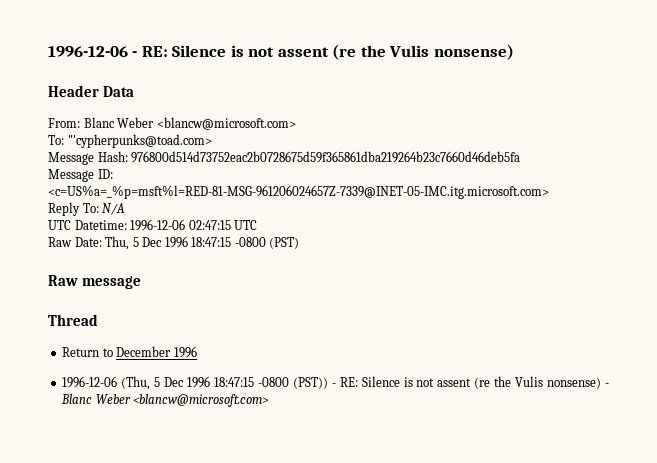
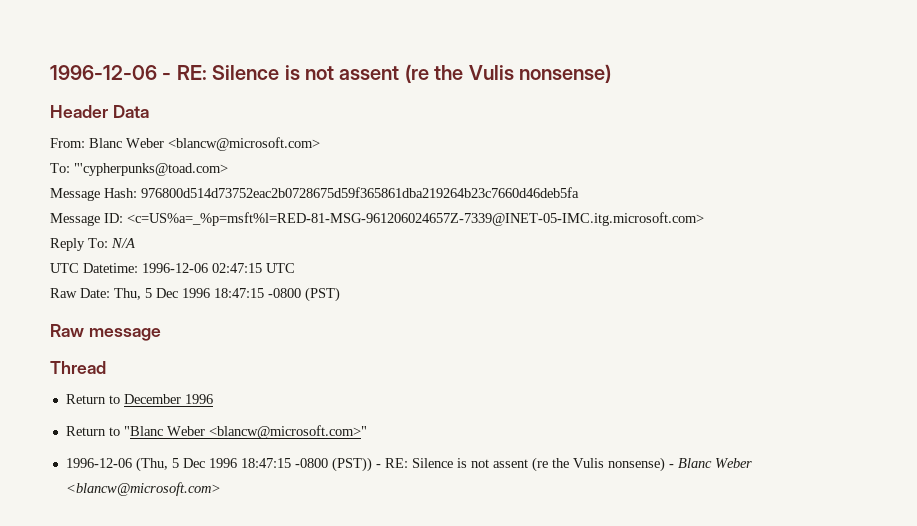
(197, 352) none -> [65,425,367,439] // Return to "Blanc Weber <blancw@microsoft.com>"

